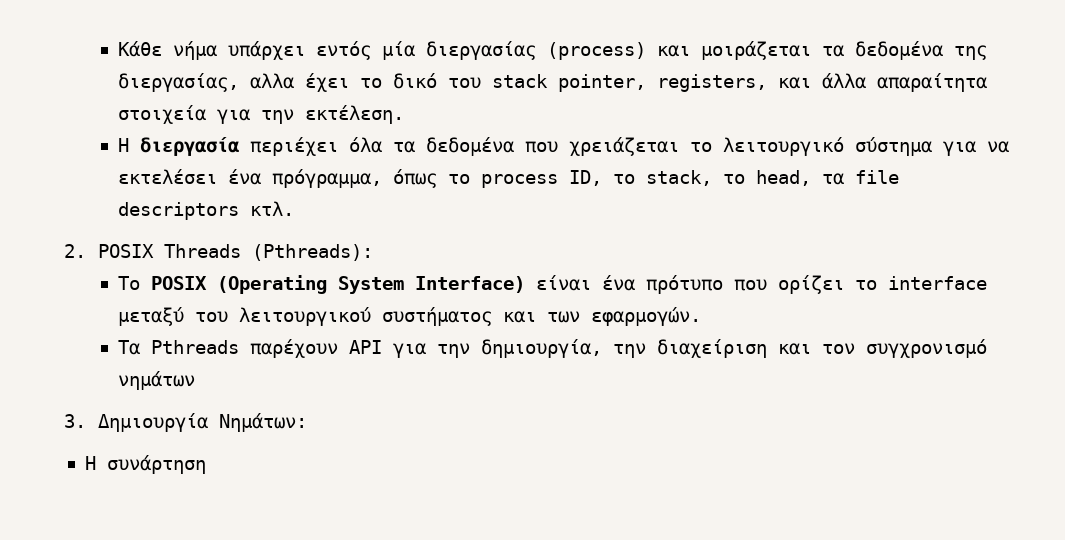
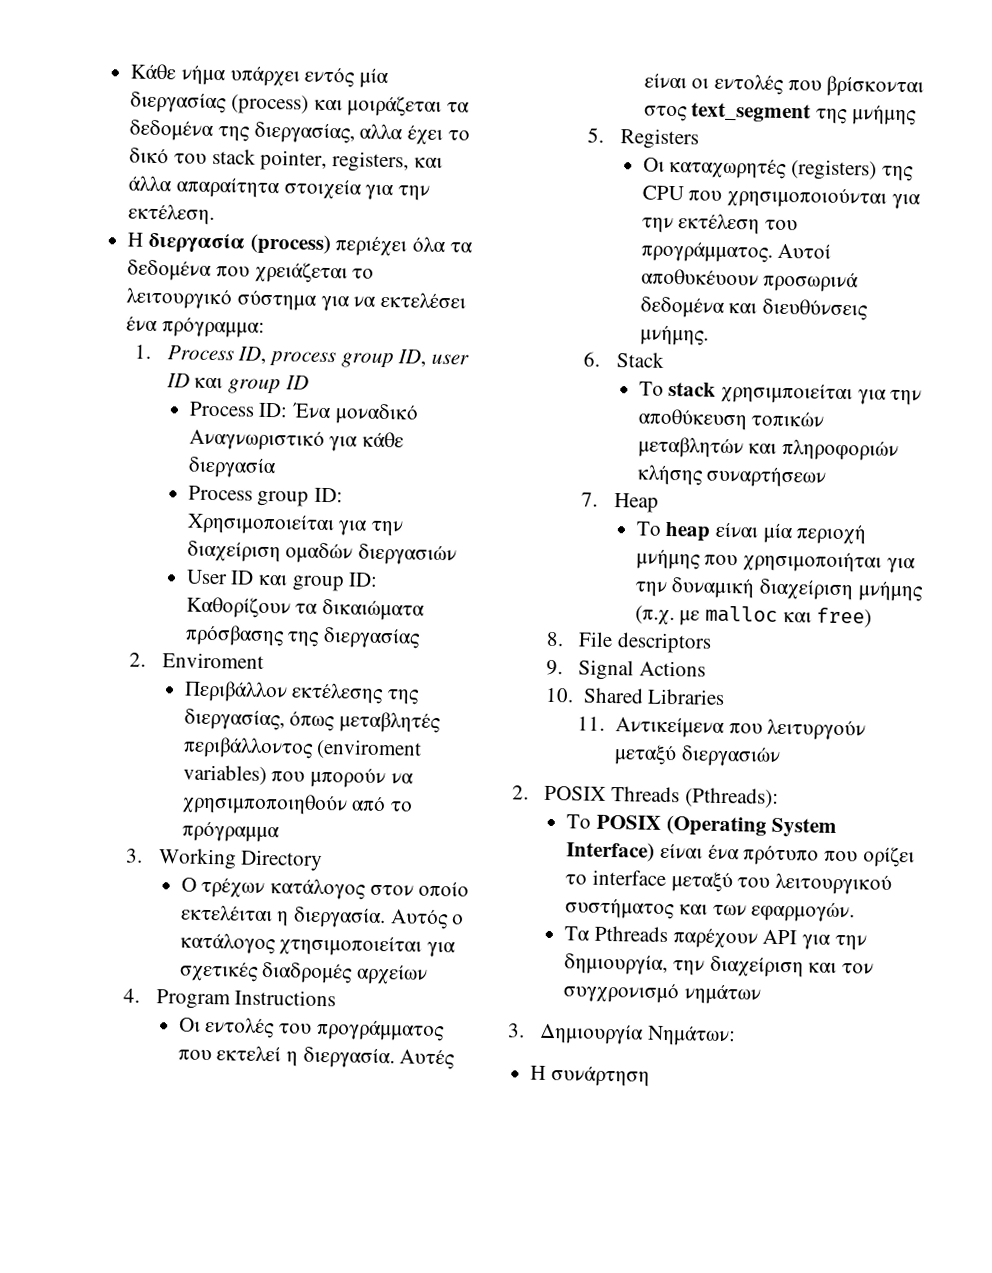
(240, 146) none -> [249,233,331,256] (process)
[272,169,900,188] [118,201,295,220] πρόγραμμα, όπως το process ID, το stack, το head, τα file descriptors κτλ. -> [161,317,265,338] [134,344,469,369] [165,373,309,395] [188,401,419,425] [188,429,405,452] [187,456,277,479] [187,485,344,507] [186,513,404,537] [186,540,458,566] [185,569,379,592] [185,596,426,621] [184,624,422,649] [129,652,264,669] [183,680,421,705] [183,708,442,734] [182,736,423,760] [182,764,414,789] [181,792,414,816] [181,821,280,843] [125,848,324,872] [180,877,470,900] [180,904,465,930] [179,932,457,958] [178,961,429,985] [123,988,337,1010] [178,1016,445,1042] [177,1045,456,1070] [643,73,925,98] [643,102,917,126] [587,127,699,150] [642,157,914,182] [641,185,921,210] [641,213,799,235] [640,241,832,263] [640,268,860,293] [639,296,869,321] [639,325,709,346] [583,351,664,368] [638,381,923,406] [637,408,825,431] [637,436,900,462] [636,464,827,488] [581,492,659,513] [635,521,867,545] [635,549,916,574] [634,577,924,602] [634,605,873,628] [546,631,713,654] [546,659,707,681] [545,687,726,706] [577,716,867,741] [613,744,781,767] πρόγραμμα: // 1. Process ID, process group ID, user ID και group ID // Process ID: Ένα μοναδικό Αναγνωριστικό για κάθε διεργασία // Process group ID: Χρησιμοποιείται για την διαχείριση ομαδών διεργασιών // User ID και group ID: Καθορίζουν τα δικαιώματα πρόσβασης της διεργασίας // 2. Enviroment // Περιβάλλον εκτέλεσης της διεργασίας, όπως μεταβλητές περιβάλλοντος (enviroment variables) που μπορούν να χρησιμποποιηθούν από το πρόγραμμα // 3. Working Directory // Ο τρέχων κατάλογος στον οποίο εκτελέιται η διεργασία. Αυτός ο κατάλογος χτησιμοποιείται για σχετικές διαδρομές αρχείων // 4. Program Instructions // Οι εντολές του προγράμματος που εκτελεί η διεργασία. Αυτές είναι οι εντολές που βρίσκονται στος text_segment της μνήμης // 5. Registers // Οι καταχωρητές (registers) της CPU που χρησιμοποιούνται για την εκτέλεση του προγράμματος. Αυτοί αποθυκέυουν προσωρινά δεδομένα και διευθύνσεις μνήμης. // 6. Stack // Το stack χρησιμποιείται για την αποθύκευση τοπικών μεταβλητών και πληροφοριών κλήσης συναρτήσεων // 7. Heap // Το heap είναι μία περιοχή μνήμης που χρησιμοποιήται για την δυναμική διαχείριση μνήμης (π.χ. με malloc και free) // 8. File descriptors // 9. Signal Actions // 10. Shared Libraries // 11. Αντικείμενα που λειτυργούν μεταξύ διεργασιών

